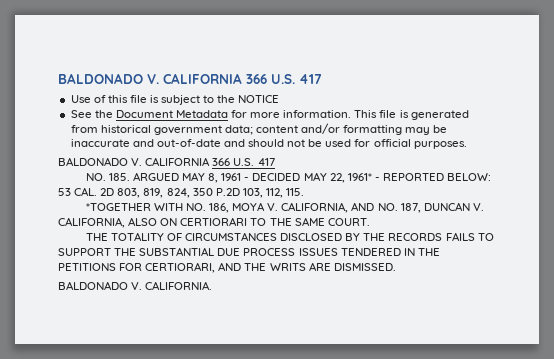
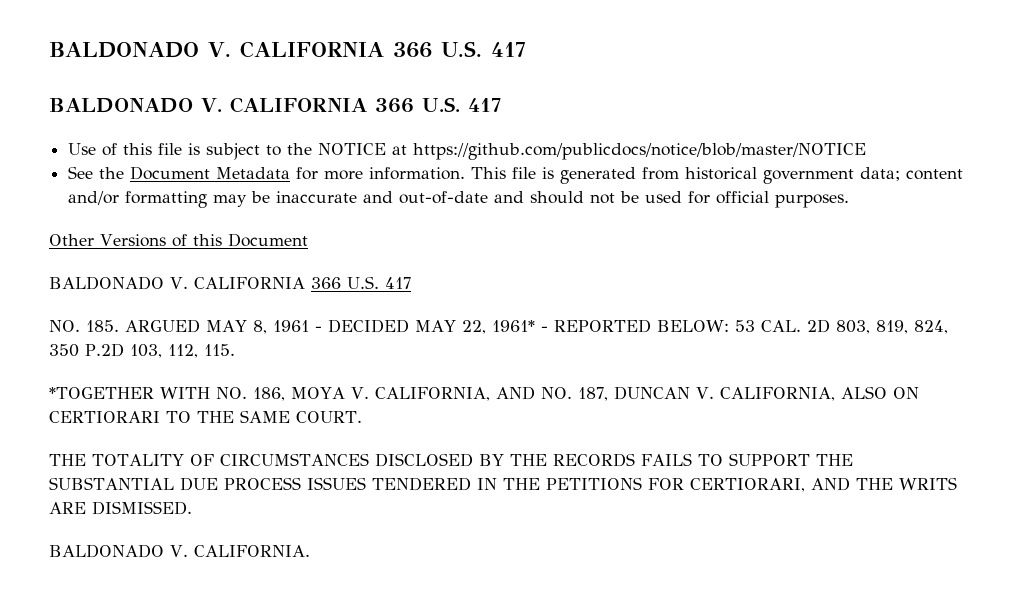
[58,73,322,84] BALDONADO V. CALIFORNIA 366 U.S. 417 -> [49,41,526,58] [49,97,501,113] BALDONADO V. CALIFORNIA 366 U.S. 417 // BALDONADO V. CALIFORNIA 366 U.S. 417
(280, 99) none -> [392,143,867,160] at https://github.com/publicdocs/notice/blob/master/NOTICE
(467, 145) none -> [49,233,308,247] // Other Versions of this Document

